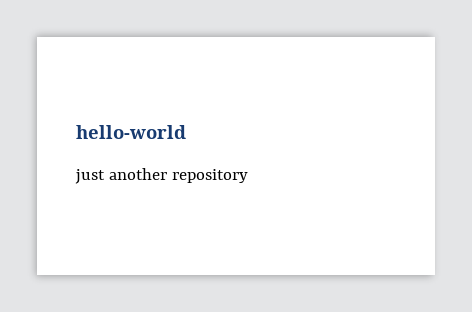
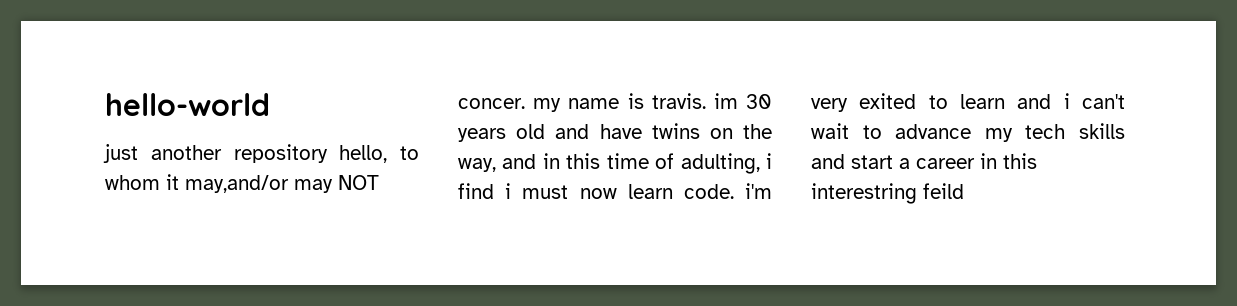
(248, 176) none -> [339,145,419,163] [105,174,379,193] [458,93,772,112] [458,123,772,142] [458,153,772,174] [458,183,772,199] [811,93,1125,112] [811,123,1125,142] [811,153,1037,169] [811,183,964,204] hello, to whom it may,and/or may NOT concer. my name is travis. im 30 years old and have twins on the way, and in this time of adulting, i find i must now learn code. i'm very exited to learn and i can't wait to advance my tech skills and start a career in this interestring feild

